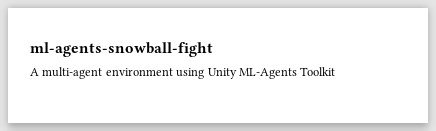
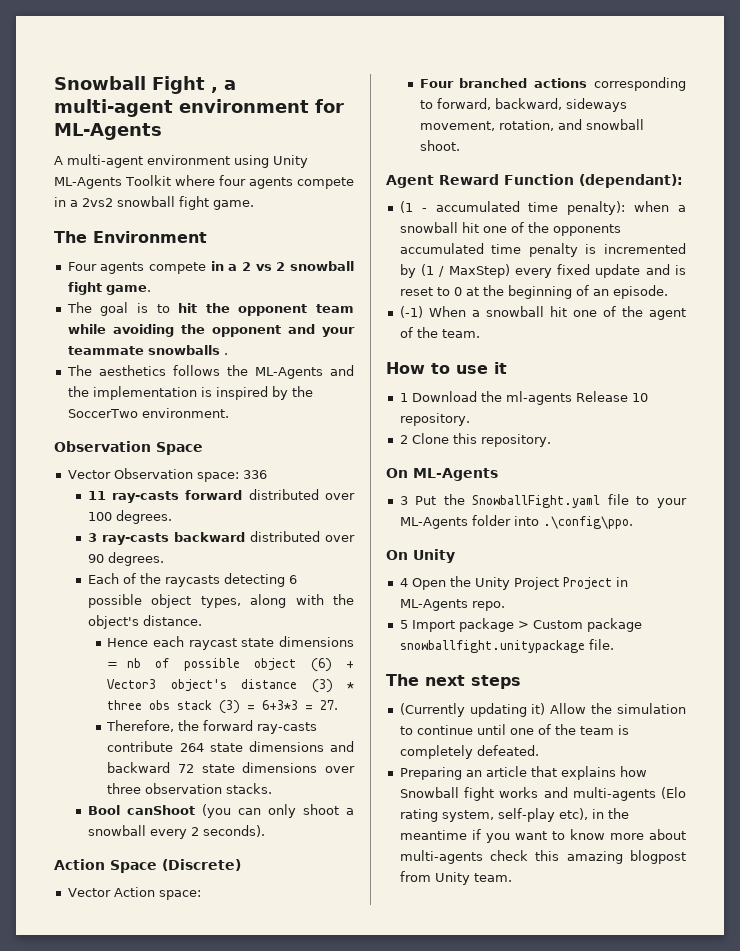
[30,42,213,57] ml-agents-snowball-fight -> [54,76,236,94] [54,99,344,117] [54,123,162,140] Snowball Fight , a multi-agent environment for ML-Agents
(336, 71) none -> [174,175,354,189] [54,196,254,210] [54,231,207,243] [67,261,354,274] [67,282,151,295] [66,302,354,316] [67,324,356,337] [67,345,228,355] [66,365,355,379] [67,386,313,400] [67,408,229,418] [54,441,203,455] [67,468,267,482] [87,489,355,503] [87,510,172,524] [87,531,355,545] [87,552,164,566] [87,573,297,587] [87,594,354,608] [87,615,202,629] [107,636,354,650] [107,658,354,672] [107,679,354,693] [107,700,339,714] [106,720,318,734] [107,741,354,752] [107,762,355,773] [107,783,273,794] [87,804,354,818] [87,825,265,839] [54,859,241,873] [67,887,201,900] [419,77,686,91] [419,98,627,112] [419,119,644,131] [419,140,460,151] [386,174,683,188] [399,201,686,215] [399,222,621,236] [399,243,686,257] [399,264,686,278] [399,285,668,299] [399,306,686,320] [399,327,480,338] [386,362,507,374] [399,391,648,405] [399,413,470,426] [399,433,551,447] [386,468,498,481] [399,494,687,508] [399,515,633,529] [386,549,455,563] [399,576,628,590] [399,599,505,611] [399,618,642,632] [399,639,614,653] [386,674,521,689] [399,703,686,717] [399,724,629,735] [399,745,539,759] [399,766,647,780] [399,787,686,801] [399,808,629,822] [399,829,686,843] [399,850,686,864] [399,871,512,885] where four agents compete in a 2vs2 snowball fight game. // The Environment // Four agents compete in a 2 vs 2 snowball fight game. // The goal is to hit the opponent team while avoiding the opponent and your teammate snowballs . // The aesthetics follows the ML-Agents and the implementation is inspired by the SoccerTwo environment. // Observation Space // Vector Observation space: 336 // 11 ray-casts forward distributed over 100 degrees. // 3 ray-casts backward distributed over 90 degrees. // Each of the raycasts detecting 6 possible object types, along with the object's distance. // Hence each raycast state dimensions = nb of possible object (6) + Vector3 object's distance (3) * three obs stack (3) = 6+3*3 = 27. // Therefore, the forward ray-casts contribute 264 state dimensions and backward 72 state dimensions over three observation stacks. // Bool canShoot (you can only shoot a snowball every 2 seconds). // Action Space (Discrete) // Vector Action space: // Four branched actions corresponding to forward, backward, sideways movement, rotation, and snowball shoot. // Agent Reward Function (dependant): // (1 - accumulated time penalty): when a snowball hit one of the opponents accumulated time penalty is incremented by (1 / MaxStep) every fixed update and is reset to 0 at the beginning of an episode. // (-1) When a snowball hit one of the agent of the team. // How to use it // 1 Download the ml-agents Release 10 repository. // 2 Clone this repository. // On ML-Agents // 3 Put the SnowballFight.yaml file to your ML-Agents folder into .\config\ppo. // On Unity // 4 Open the Unity Project Project in ML-Agents repo. // 5 Import package > Custom package snowballfight.unitypackage file. // The next steps // (Currently updating it) Allow the simulation to continue until one of the team is completely defeated. // Preparing an article that explains how Snowball fight works and multi-agents (Elo rating system, self-play etc), in the meantime if you want to know more about multi-agents check this amazing blogpost from Unity team.

